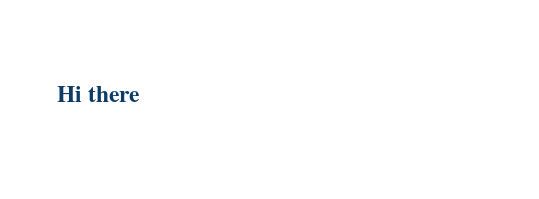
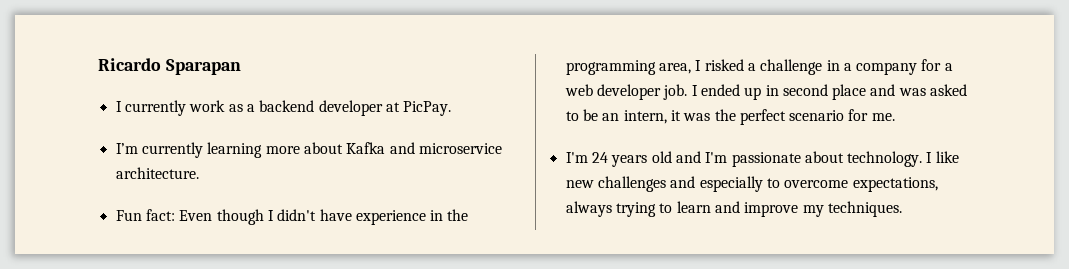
[57,86,141,102] Hi there -> [98,58,241,75] [115,100,452,116] [115,142,502,158] [115,167,199,179] [115,209,469,225] [565,59,953,75] [564,84,968,100] [565,109,895,125] [565,151,959,167] [565,176,938,192] [565,201,902,217] Ricardo Sparapan // I currently work as a backend developer at PicPay. // I’m currently learning more about Kafka and microservice architecture. // Fun fact: Even though I didn't have experience in the programming area, I risked a challenge in a company for a web developer job. I ended up in second place and was asked to be an intern, it was the perfect scenario for me. // I'm 24 years old and I'm passionate about technology. I like new challenges and especially to overcome expectations, always trying to learn and improve my techniques.

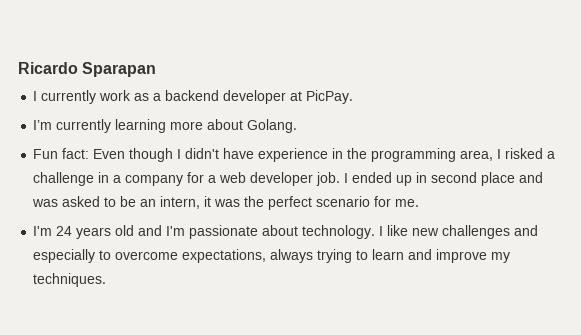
[346,142,502,154] [115,167,199,179] Kafka and microservice architecture. -> [247,119,298,133] Golang.

